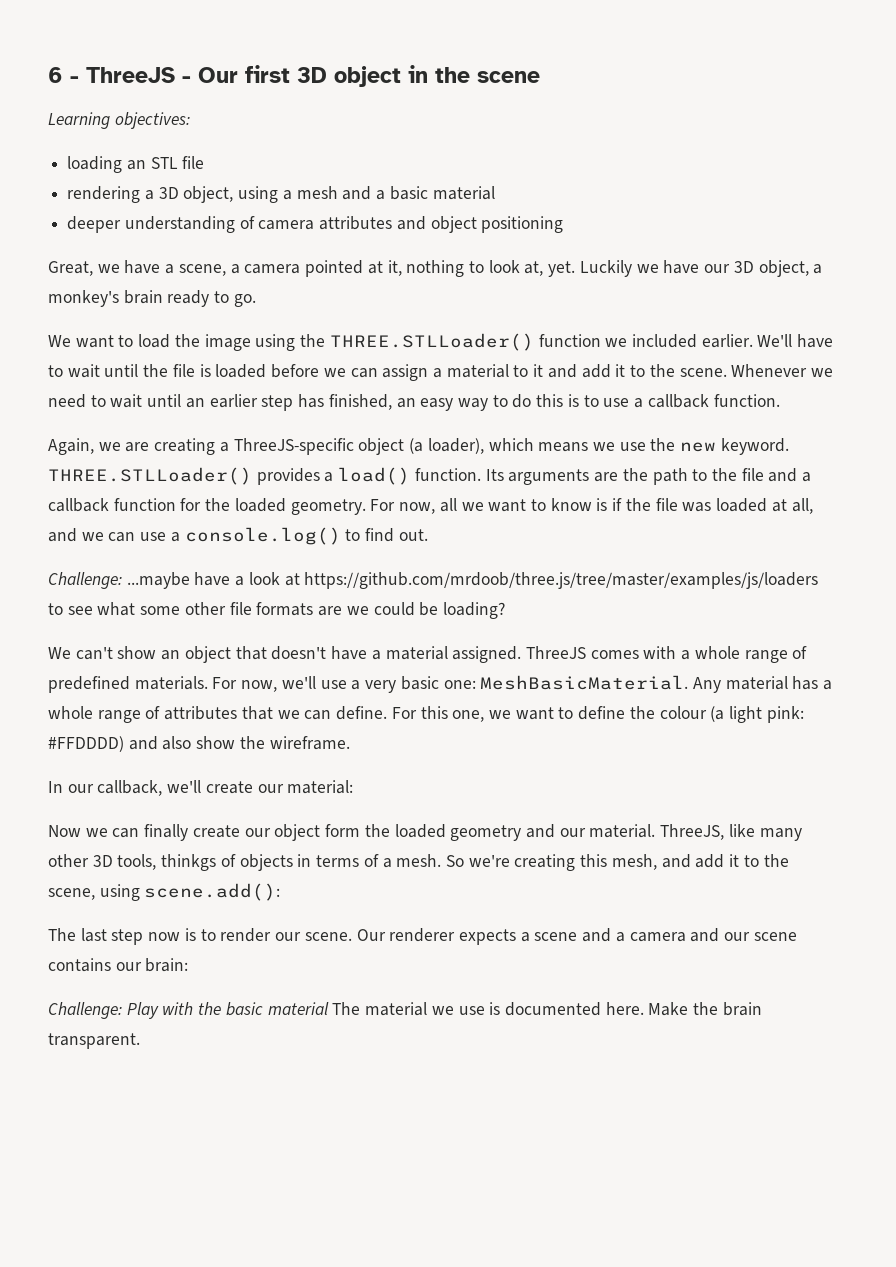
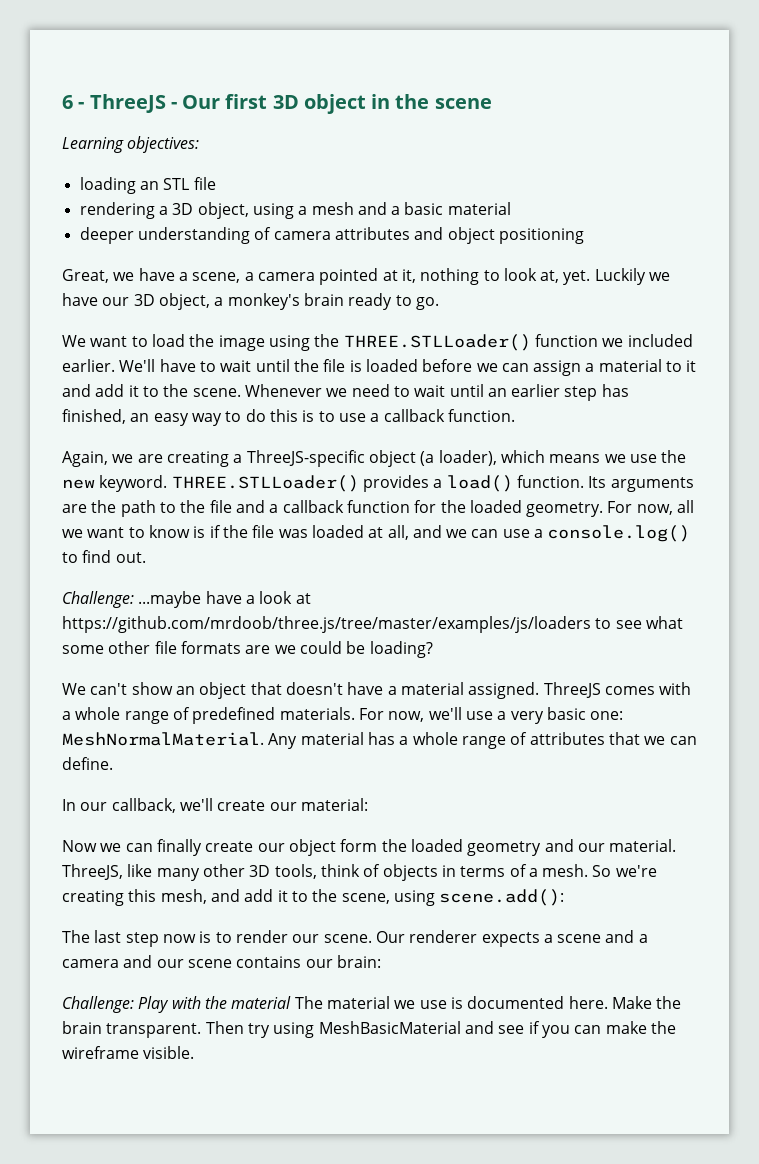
[480,675,689,690] MeshBasicMaterial. -> [62,732,264,746] MeshNormalMaterial.
[391,706,804,723] [48,736,350,752] For this one, we want to define the colour (a light pink: #FFDDDD) and also show the wireframe. -> (113, 763) none
[161,854,217,871] thinkgs -> [320,864,360,877] think
[225,1002,263,1016] basic -> (227, 1002) none
(140, 1041) none -> [205,1021,676,1038] [62,1046,195,1059] Then try using MeshBasicMaterial and see if you can make the wireframe visible.

